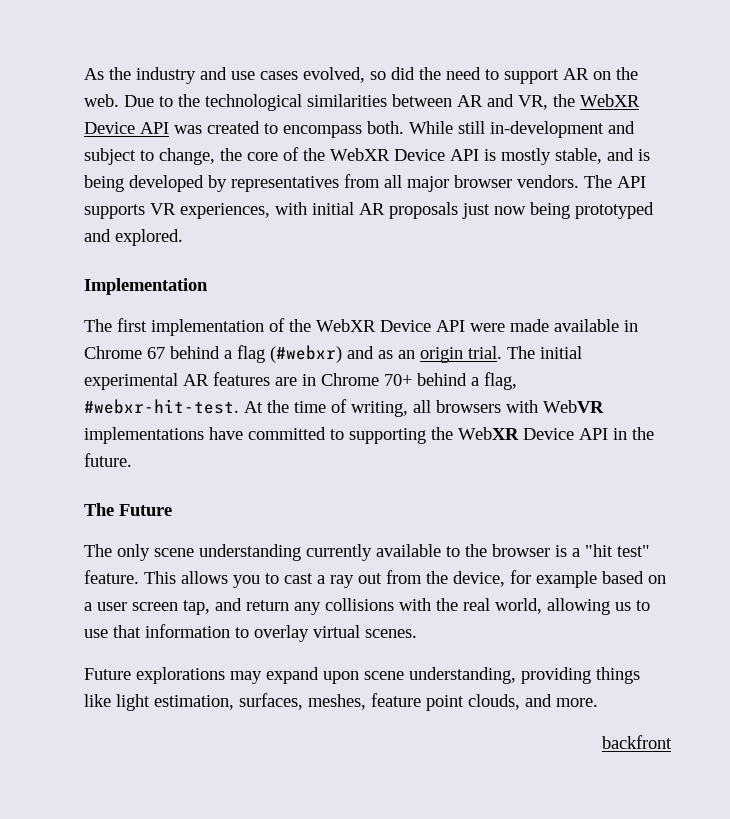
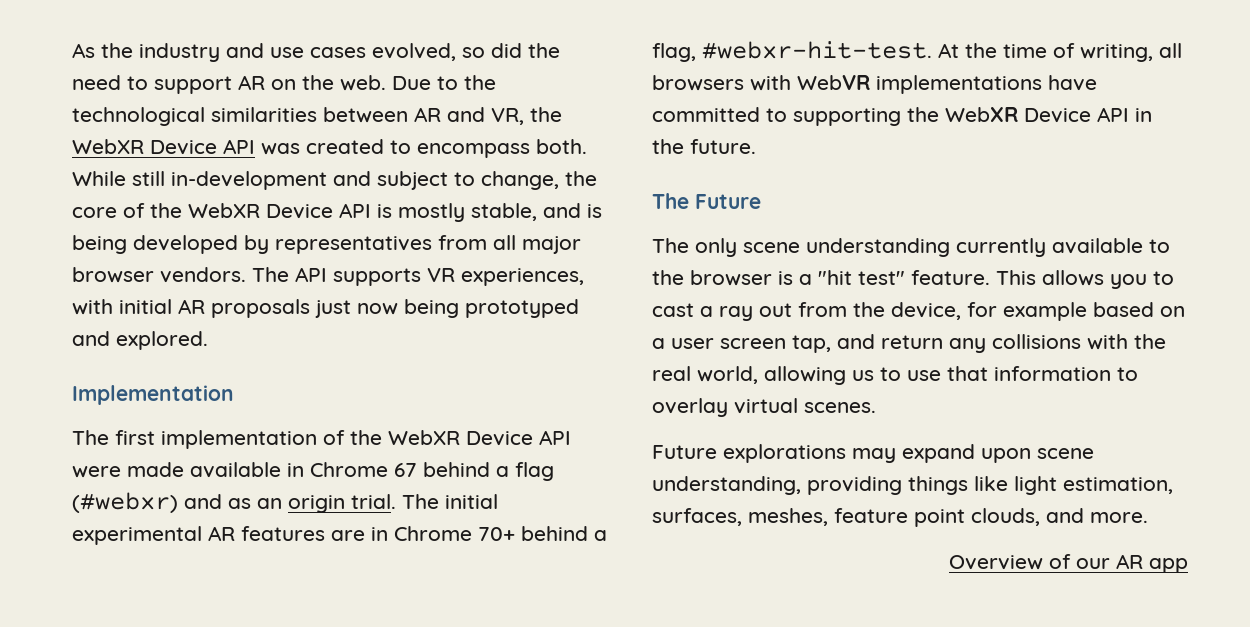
[602,735,672,749] backfront -> [949,554,1188,573] Overview of our AR app

